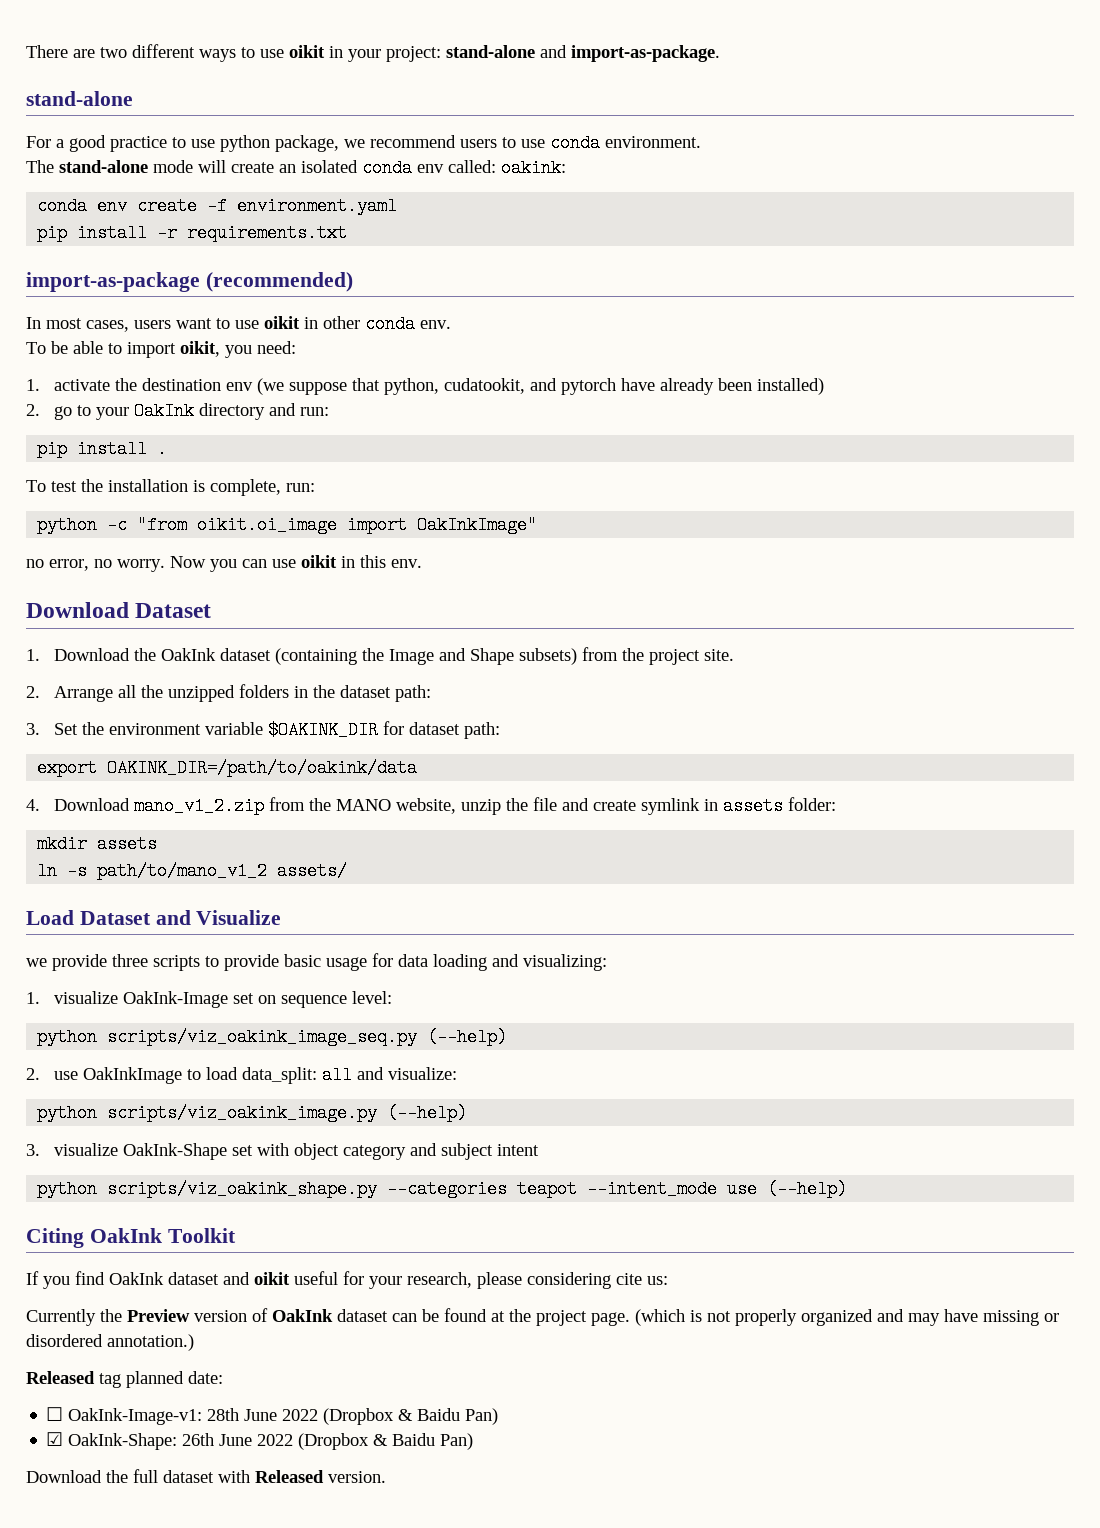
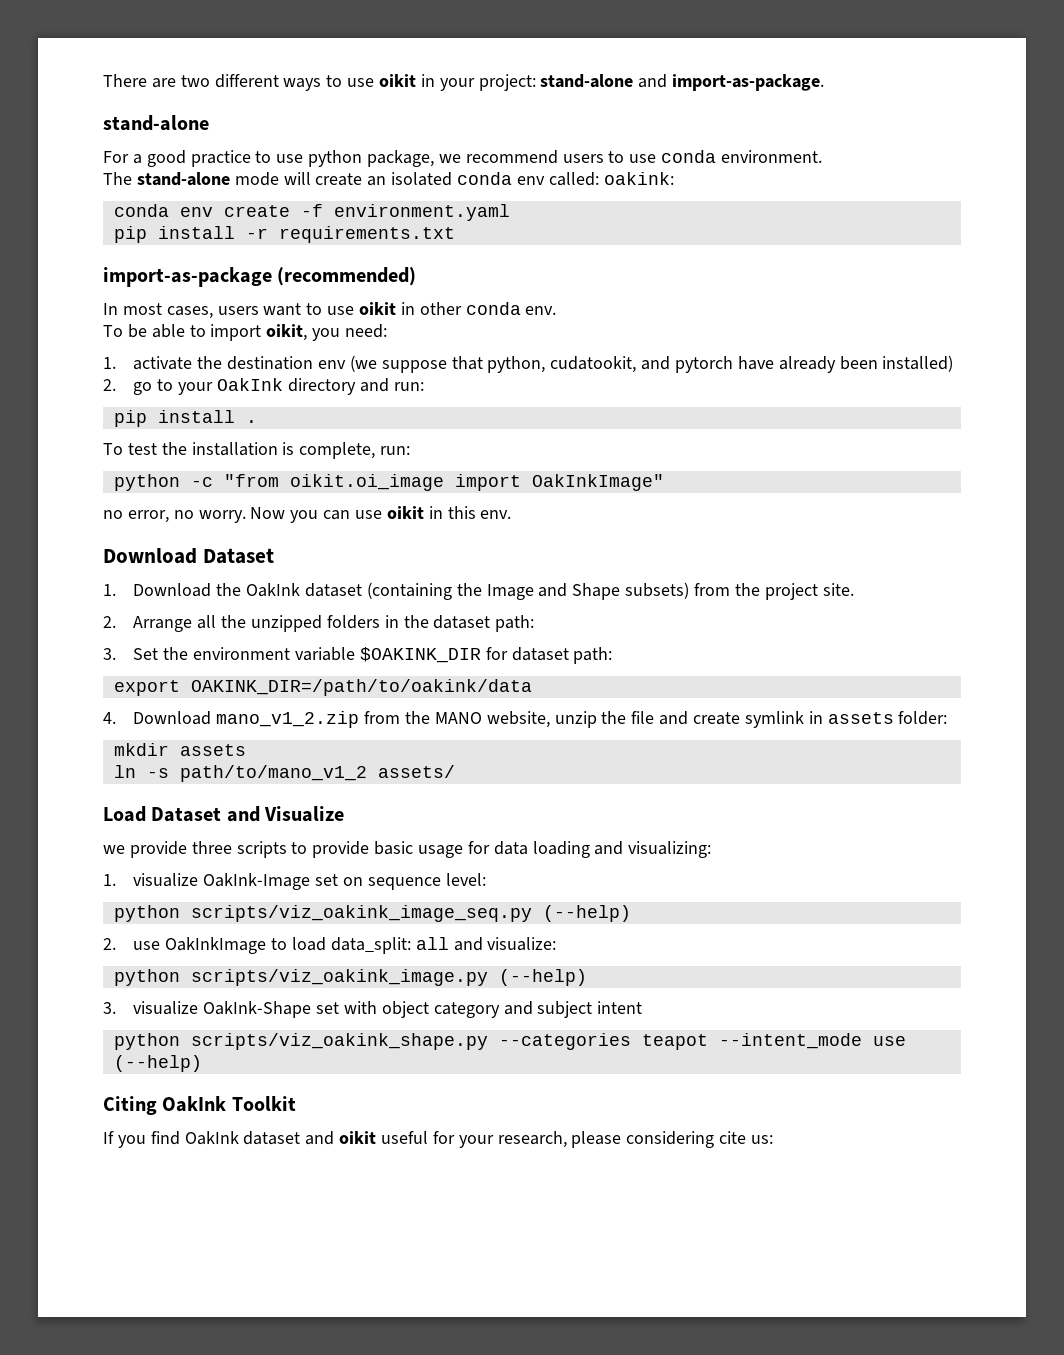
[26,1308,1059,1326] [26,1334,194,1351] [26,1371,223,1388] [46,1407,499,1425] [46,1432,474,1450] [26,1469,386,1483] // Currently the Preview version of OakInk dataset can be found at the project page. (which is not properly organized and may have missing or disordered annotation.) // Released tag planned date: // ☐ OakInk-Image-v1: 28th June 2022 (Dropbox & Baidu Pan) // ☑ OakInk-Shape: 26th June 2022 (Dropbox & Baidu Pan) // Download the full dataset with Released version. -> (774, 1139) none

